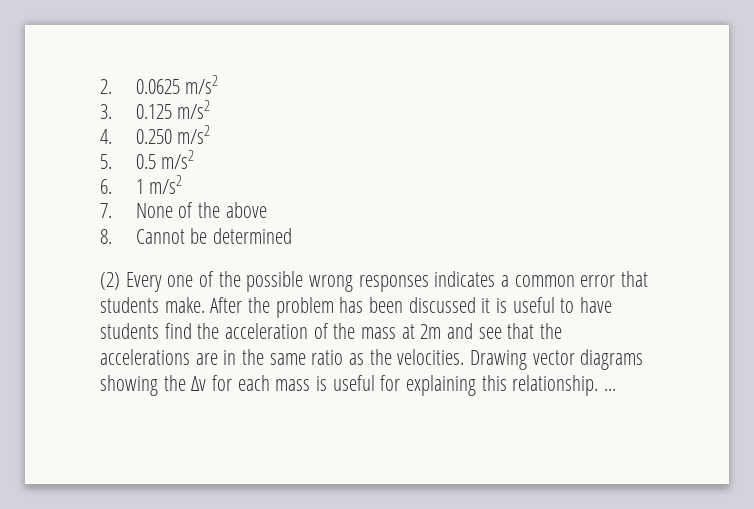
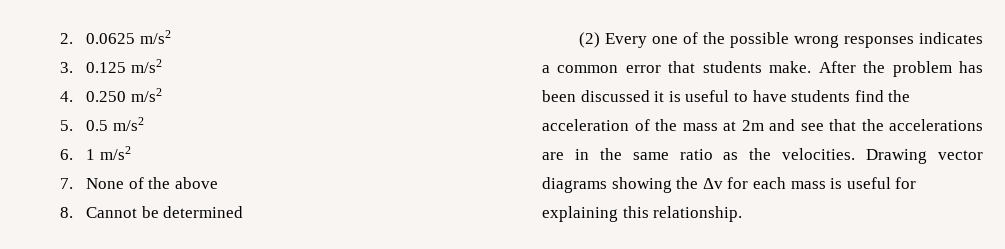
[604,388,617,391] ... -> (743, 214) none

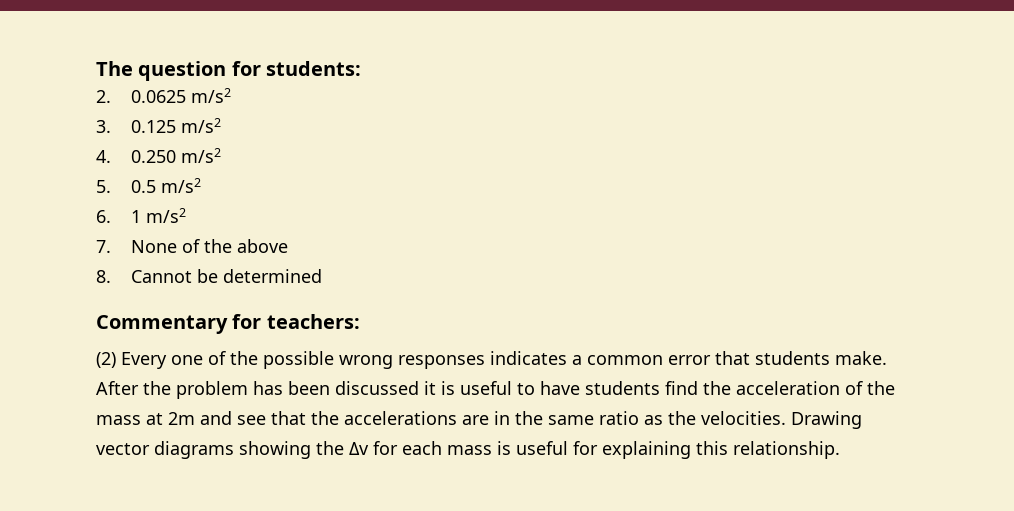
(60, 38) none -> [96,61,362,81] The question for students: //
(244, 212) none -> [96,314,360,334] // Commentary for teachers:

